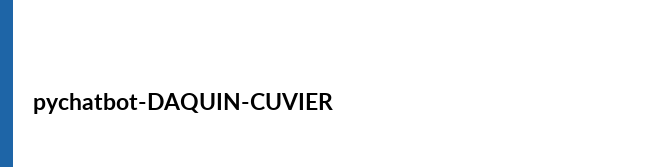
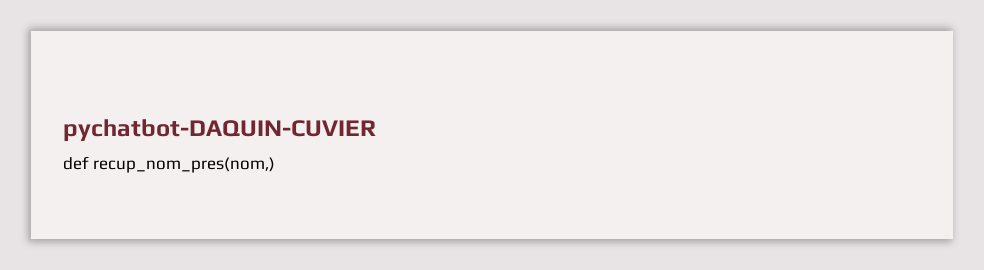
(333, 103) none -> [63,156,275,173] // def recup_nom_pres(nom,)

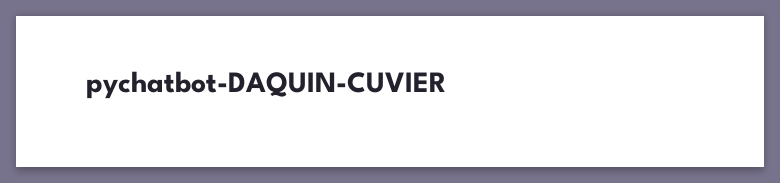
[63,156,275,173] // def recup_nom_pres(nom,) -> (446, 85) none

